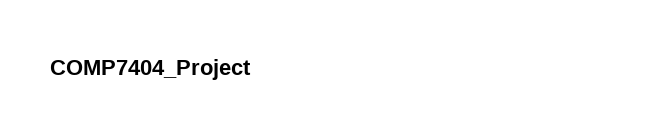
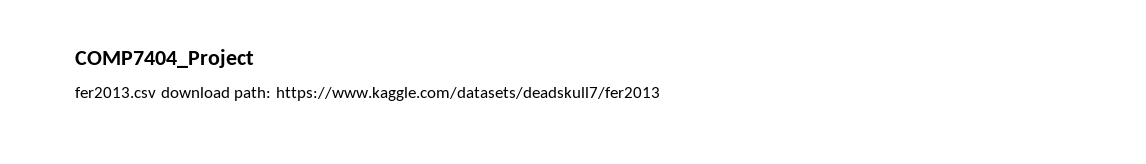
(251, 69) none -> [75,87,660,101] // fer2013.csv download path: https://www.kaggle.com/datasets/deadskull7/fer2013

